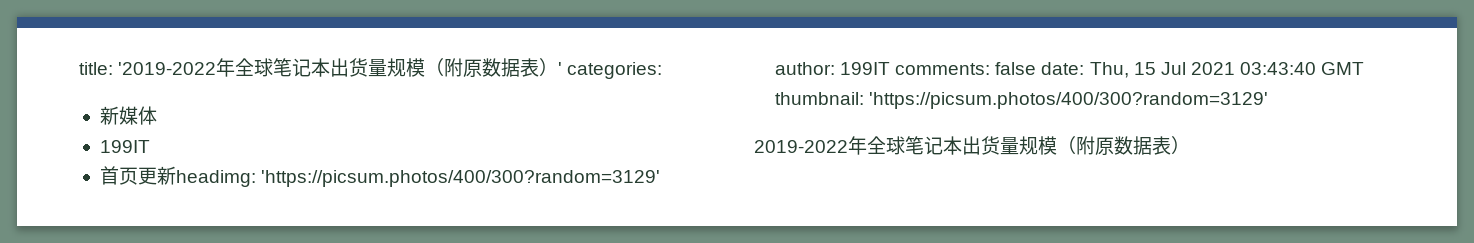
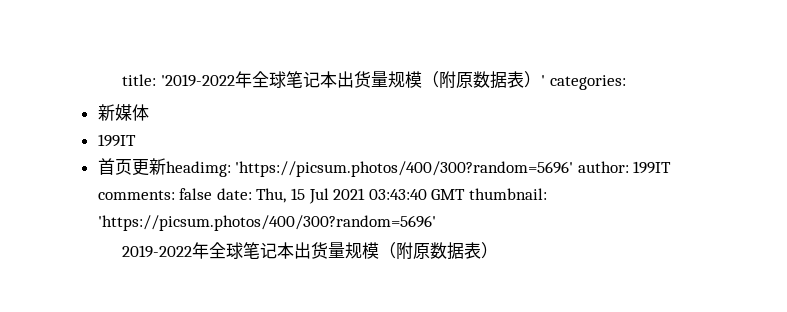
[261,170,661,187] 'https://picsum.photos/400/300?random=3129' -> [235,161,574,177] 'https://picsum.photos/400/300?random=5696'
[869,92,1269,109] 'https://picsum.photos/400/300?random=3129' -> [97,215,436,231] 'https://picsum.photos/400/300?random=5696'

